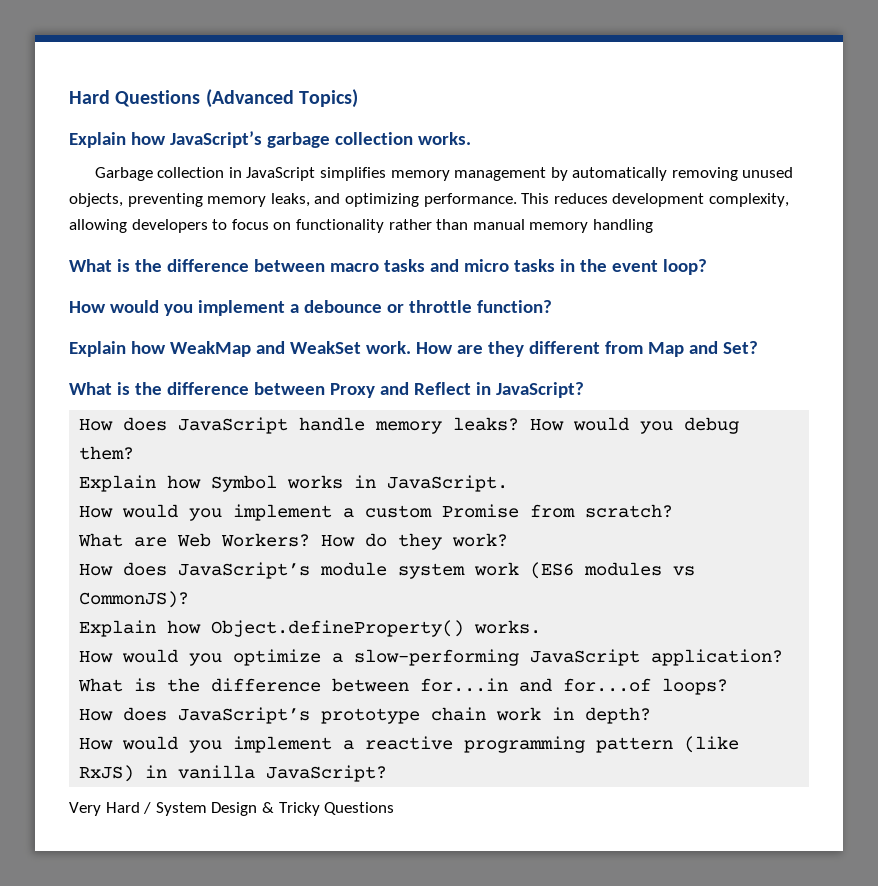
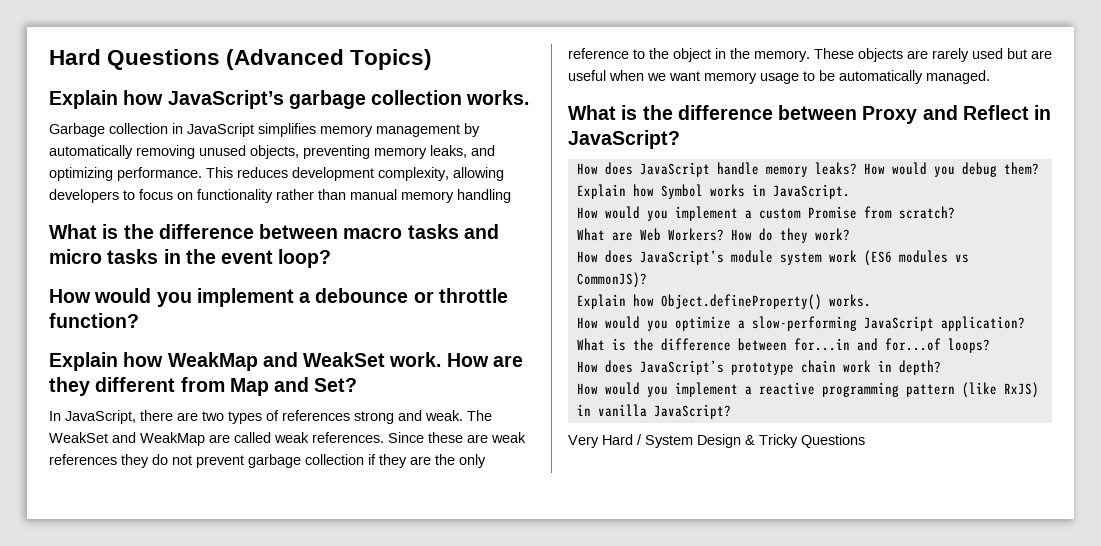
(758, 347) none -> [49,410,492,424] [49,432,526,446] [49,454,486,468] [568,48,1052,62] [568,70,990,84] // In JavaScript, there are two types of references strong and weak. The WeakSet and WeakMap are called weak references. Since these are weak references they do not prevent garbage collection if they are the only reference to the object in the memory. These objects are rarely used but are useful when we want memory usage to be automatically managed.

